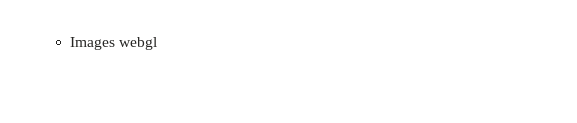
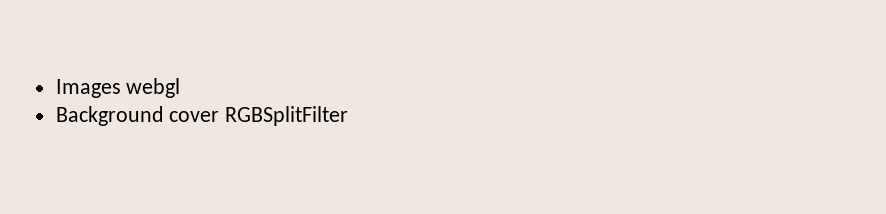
(158, 43) none -> [55,106,349,126] // Background cover RGBSplitFilter

